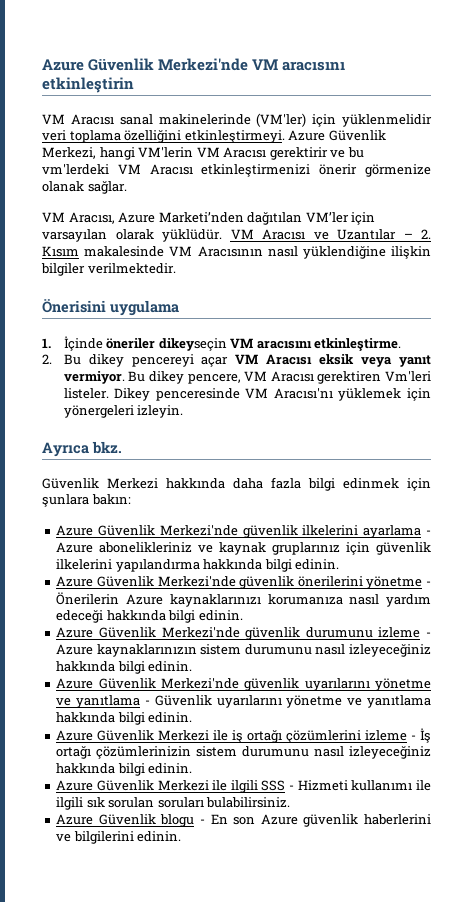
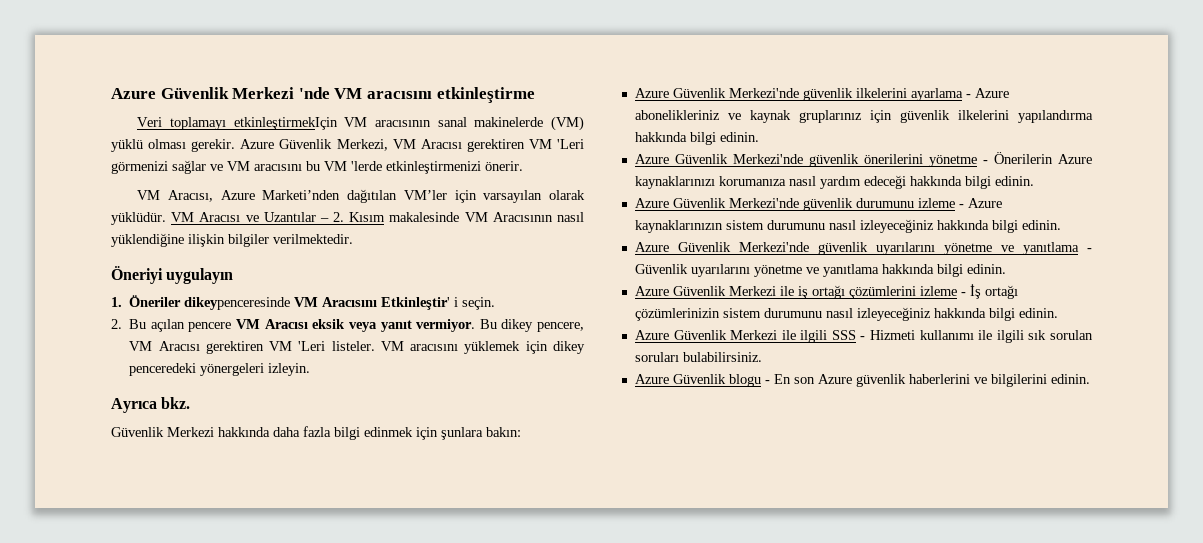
[42,58,346,71] [42,77,134,93] [42,113,432,127] [42,130,386,143] [42,147,364,160] [42,164,431,177] [42,181,127,194] Azure Güvenlik Merkezi'nde VM aracısını etkinleştirin // VM Aracısı sanal makinelerinde (VM'ler) için yüklenmelidir veri toplama özelliğini etkinleştirmeyi. Azure Güvenlik Merkezi, hangi VM'lerin VM Aracısı gerektirir ve bu vm'lerdeki VM Aracısı etkinleştirmenizi önerir görmenize olanak sağlar. -> [111,87,535,103] [137,116,584,131] [111,139,585,152] [111,160,523,174] Azure Güvenlik Merkezi 'nde VM aracısını etkinleştirme // Veri toplamayı etkinleştirmekIçin VM aracısının sanal makinelerde (VM) yüklü olması gerekir. Azure Güvenlik Merkezi, VM Aracısı gerektiren VM 'Leri görmenizi sağlar ve VM aracısını bu VM 'lerde etkinleştirmenizi önerir.
[42,299,179,316] Önerisini uygulama -> [111,266,234,284] Öneriyi uygulayın
[63,336,402,351] İçinde öneriler dikeyseçin VM aracısını etkinleştirme. -> [129,295,496,310] Öneriler dikeypenceresinde VM Aracısını Etkinleştir' i seçin.
[88,354,229,367] dikey pencereyi açar -> [150,319,232,332] açılan pencere
[385,371,431,382] [63,388,431,401] Vm'leri listeler. Dikey penceresinde VM Aracısı'nı yüklemek için -> [269,341,585,354] [129,363,197,376] VM 'Leri listeler. VM aracısını yüklemek için dikey penceredeki

